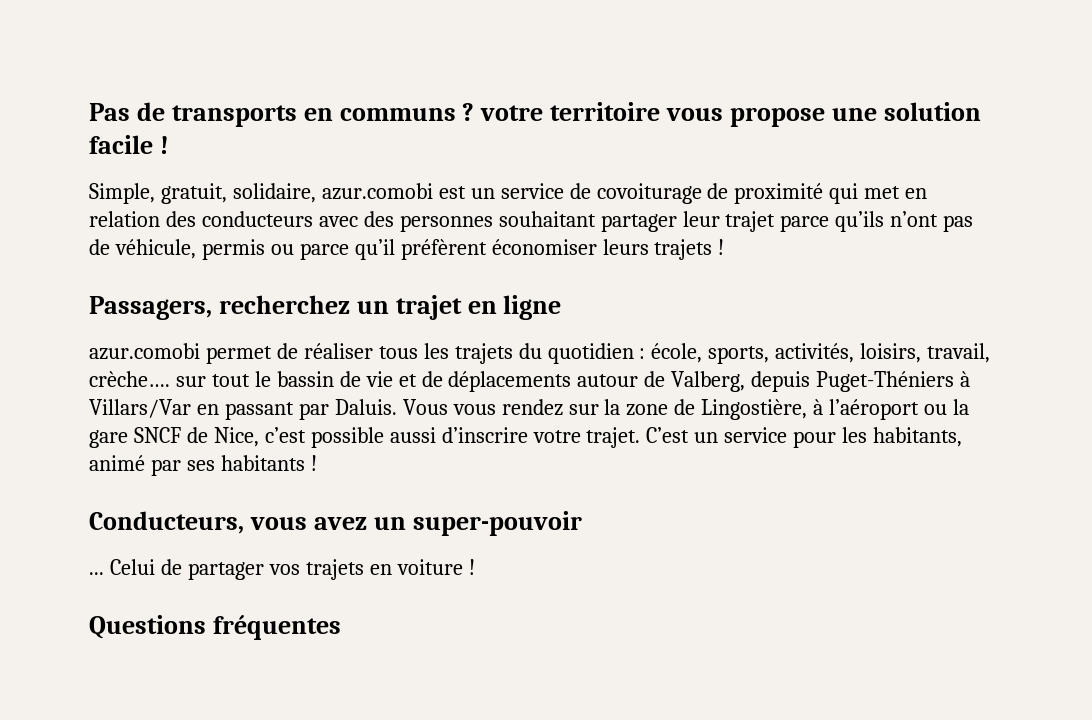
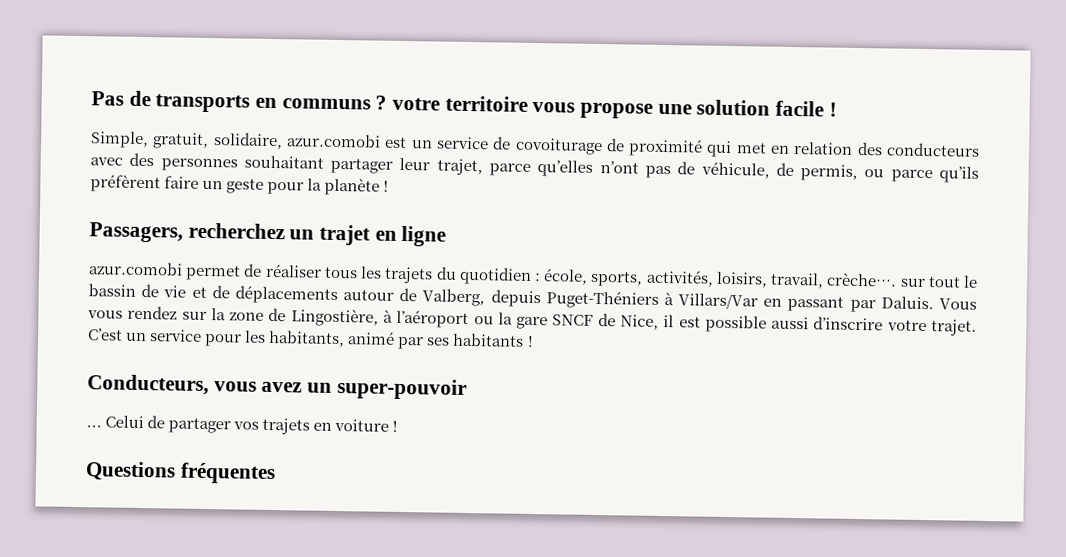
[725,211,885,232] trajet parce qu’ils -> [436,158,594,177] trajet, parce qu’elles
[201,239,713,260] permis ou parce qu’il préfèrent économiser leurs trajets -> [775,162,979,183] [90,174,381,196] de permis, ou parce qu’ils préfèrent faire un geste pour la planète
[264,427,306,443] c’est -> [663,315,701,328] il est

